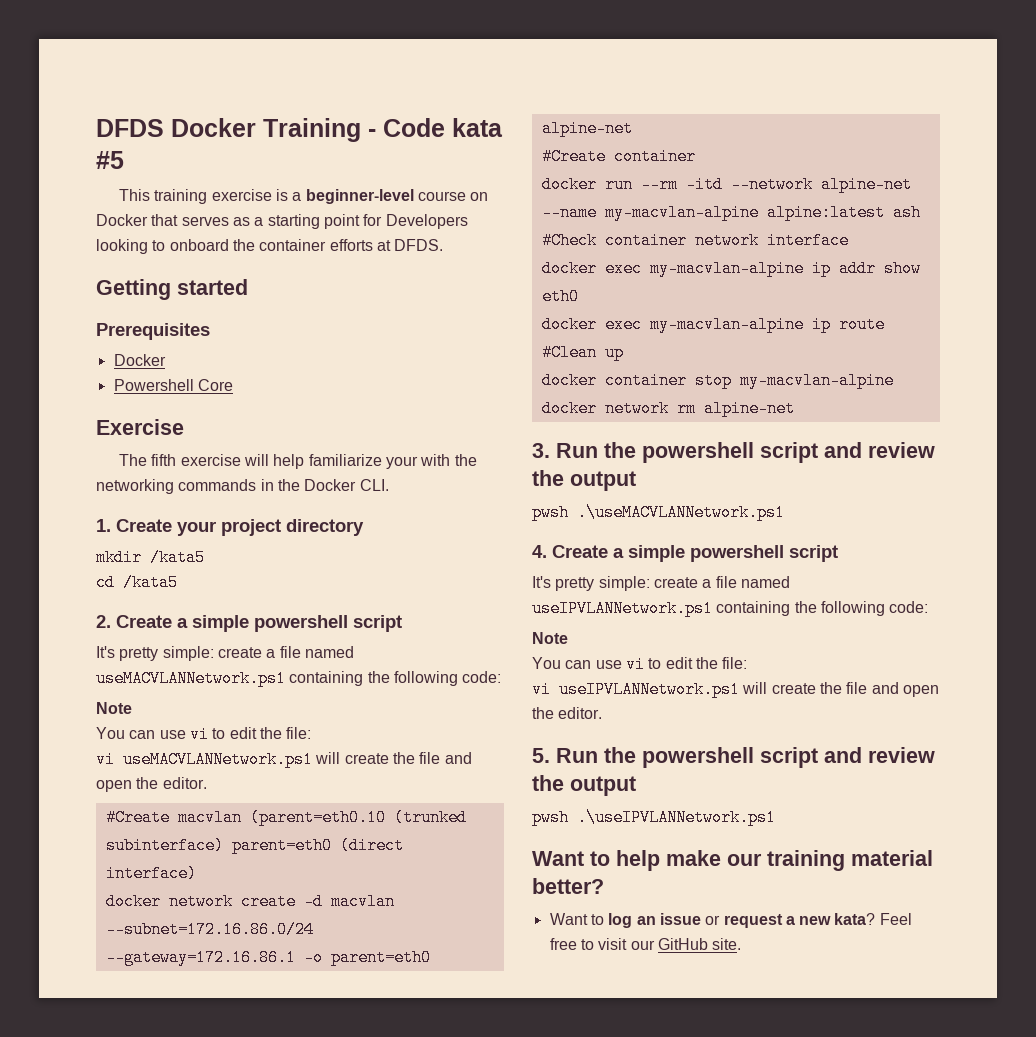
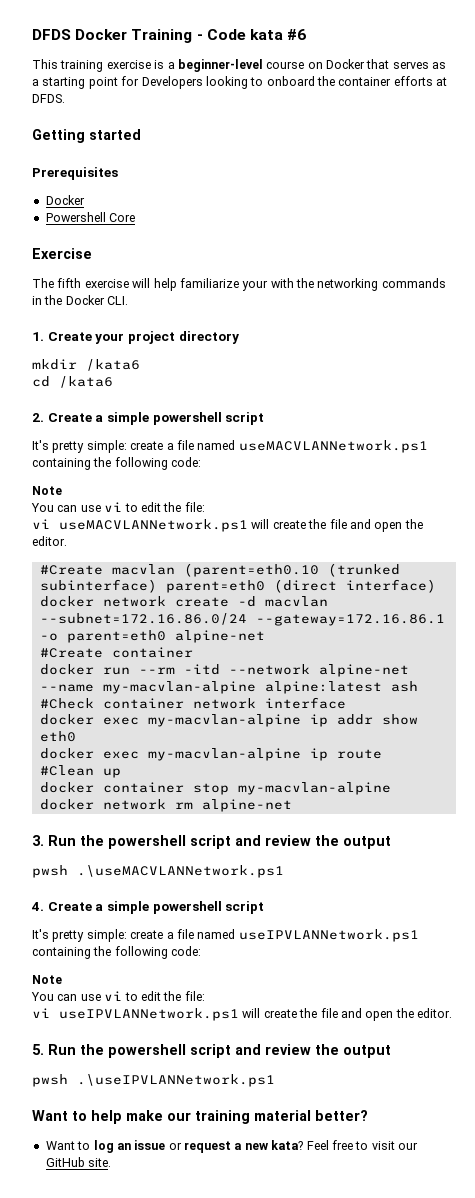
[96,151,124,169] #5 -> [287,29,307,40] #6
[150,549,205,566] /kata5 -> [86,359,140,371] /kata6
[123,574,178,591] /kata5 -> [59,376,113,388] /kata6

